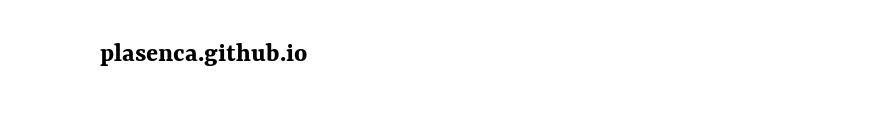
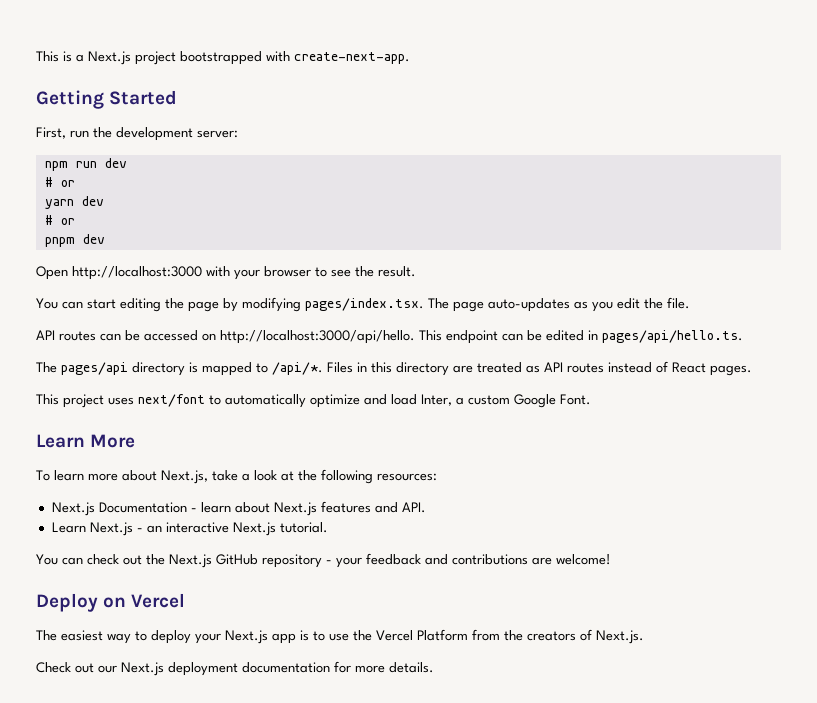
[100,43,307,66] plasenca.github.io -> [36,51,410,65] [36,90,178,109] [36,127,238,141] [44,158,127,171] [44,177,75,187] [44,196,104,209] [44,215,75,225] [44,234,105,247] [36,266,416,280] [36,297,690,312] [36,330,743,344] [36,361,752,376] [36,394,591,408] [36,434,136,448] [36,469,437,484] [51,501,426,516] [51,522,328,536] [36,553,611,568] [36,593,186,612] [36,629,644,644] [36,661,434,676] This is a Next.js project bootstrapped with create-next-app. // Getting Started // First, run the development server: // npm run dev // # or // yarn dev // # or // pnpm dev // Open http://localhost:3000 with your browser to see the result. // You can start editing the page by modifying pages/index.tsx. The page auto-updates as you edit the file. // API routes can be accessed on http://localhost:3000/api/hello. This endpoint can be edited in pages/api/hello.ts. // The pages/api directory is mapped to /api/*. Files in this directory are treated as API routes instead of React pages. // This project uses next/font to automatically optimize and load Inter, a custom Google Font. // Learn More // To learn more about Next.js, take a look at the following resources: // Next.js Documentation - learn about Next.js features and API. // Learn Next.js - an interactive Next.js tutorial. // You can check out the Next.js GitHub repository - your feedback and contributions are welcome! // Deploy on Vercel // The easiest way to deploy your Next.js app is to use the Vercel Platform from the creators of Next.js. // Check out our Next.js deployment documentation for more details.

